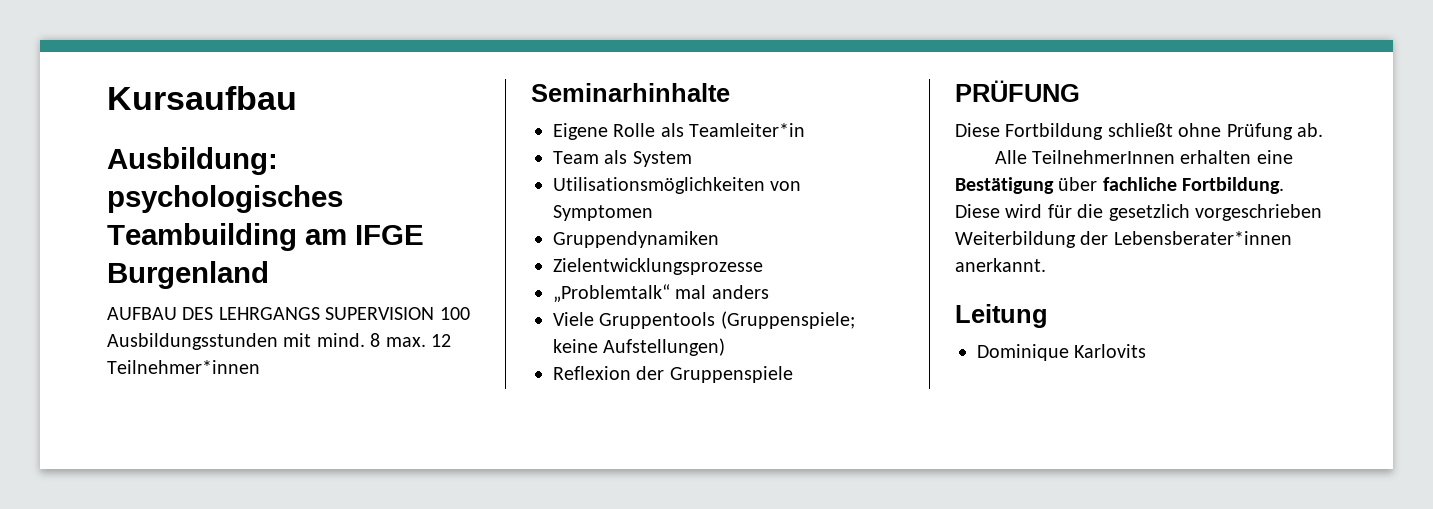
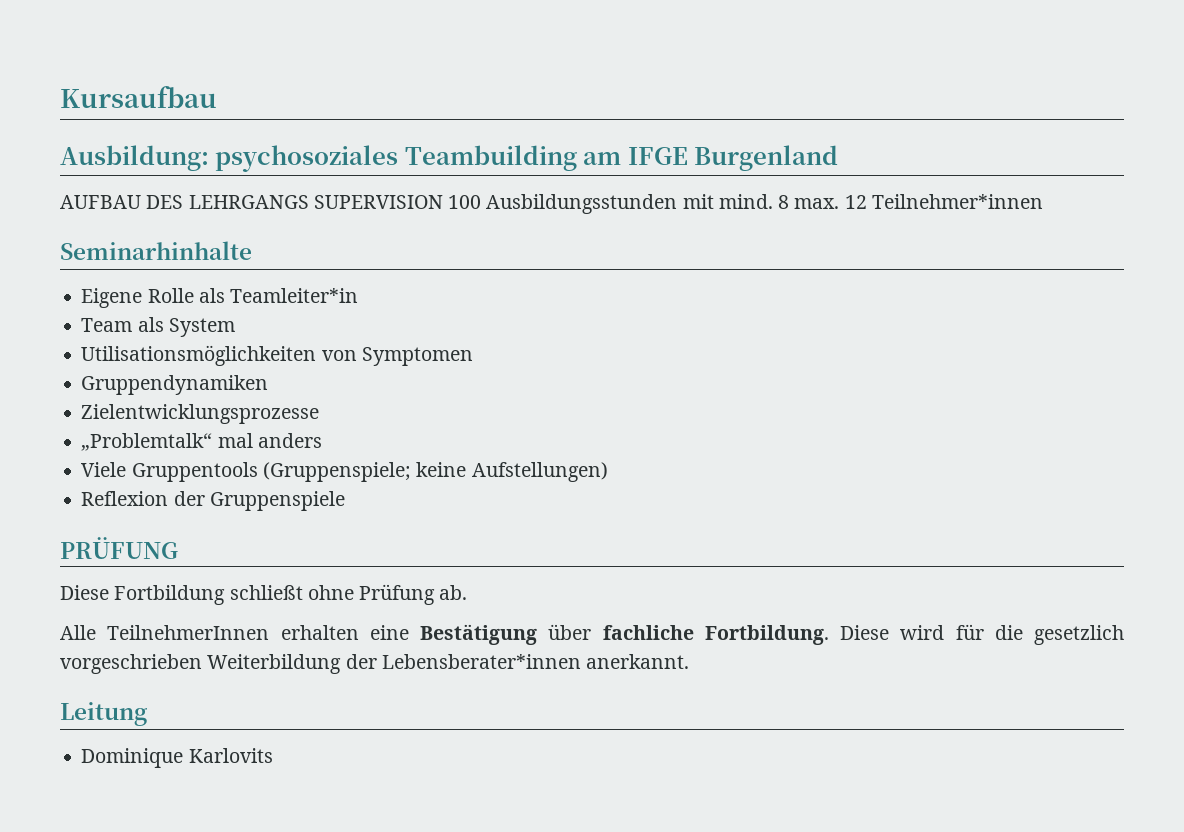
[107,185,343,213] psychologisches -> [215,145,399,172] psychosoziales

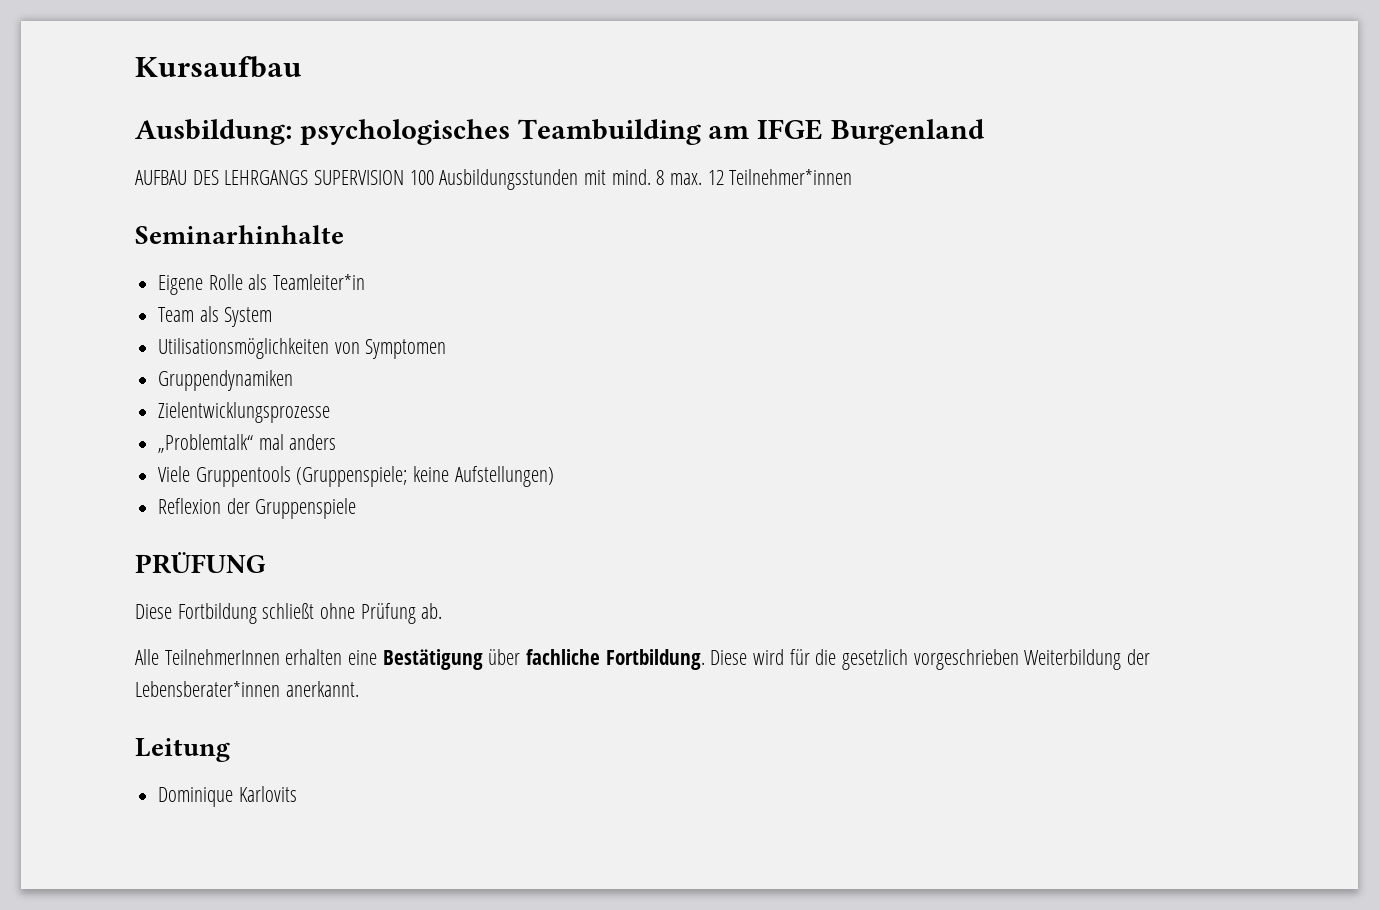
[215,145,399,172] psychosoziales -> [299,119,510,145] psychologisches

